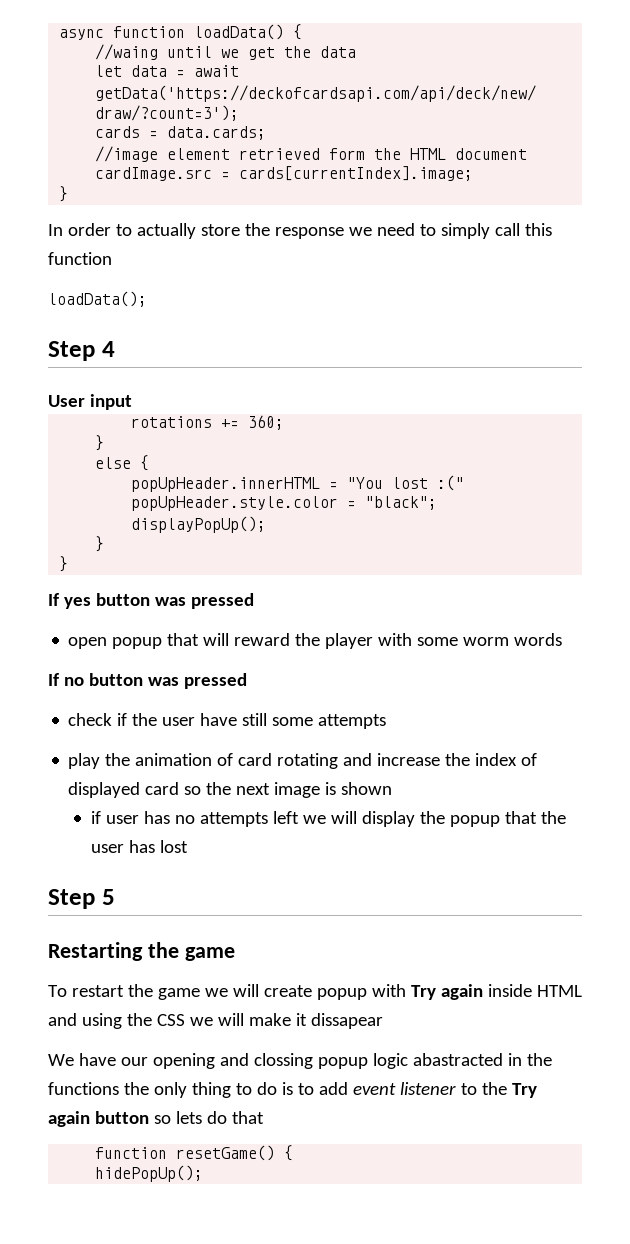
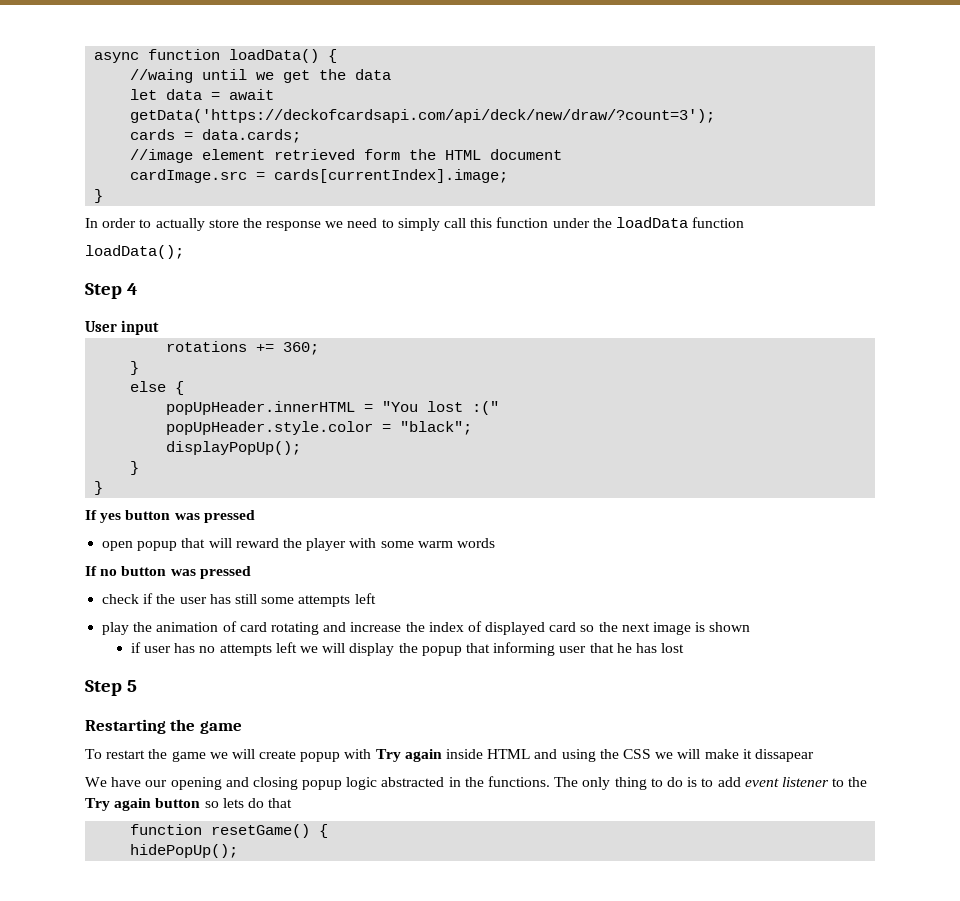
(112, 258) none -> [552,217,745,228] under the loadData function
[463,637,510,646] worm -> [417,541,453,548] warm
[200,713,238,726] have -> [209,594,231,604] has
(387, 721) none -> [354,593,376,604] left
[540,811,566,824] [90,844,124,853] the user -> [493,642,632,656] informing user that he
[253,1053,313,1069] clossing -> [252,777,298,790] closing
[412,1053,503,1066] abastracted -> [381,777,445,787] abstracted
[48,1082,149,1095] functions the -> [488,776,579,787] functions. The

